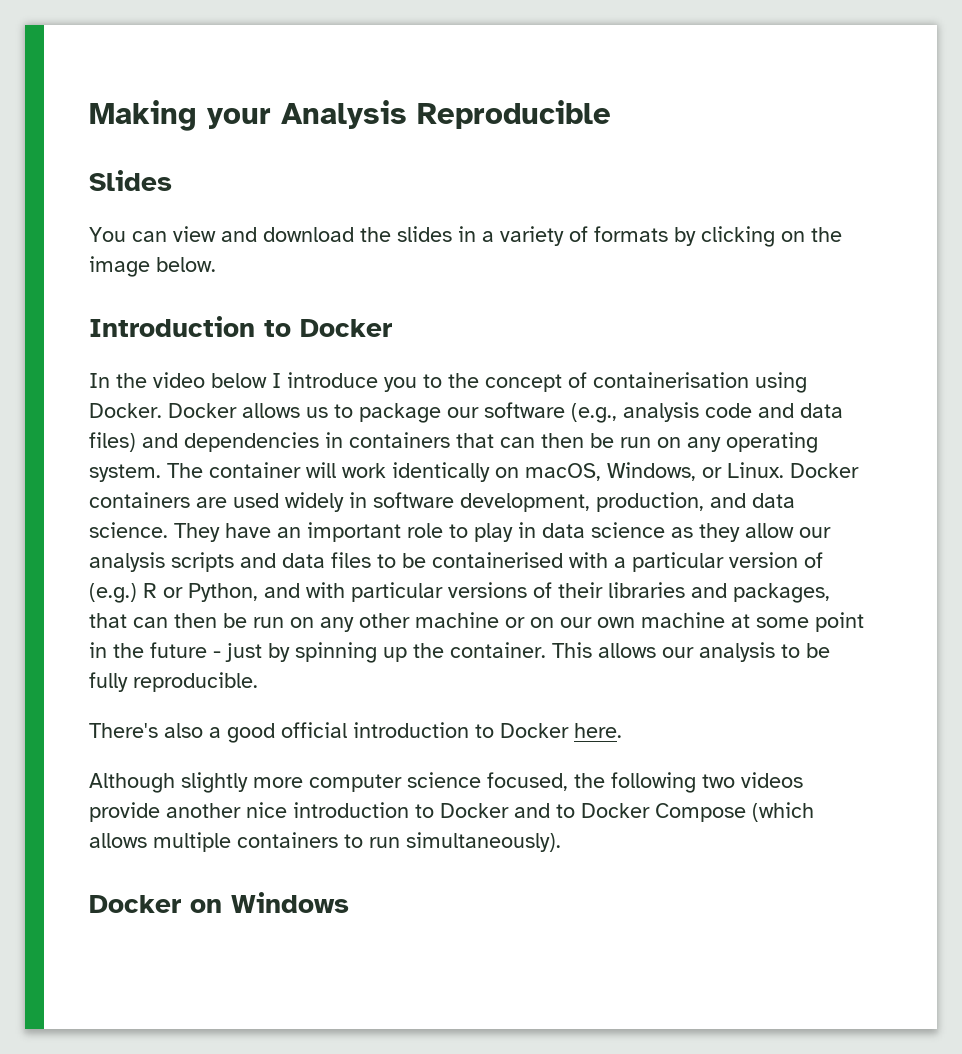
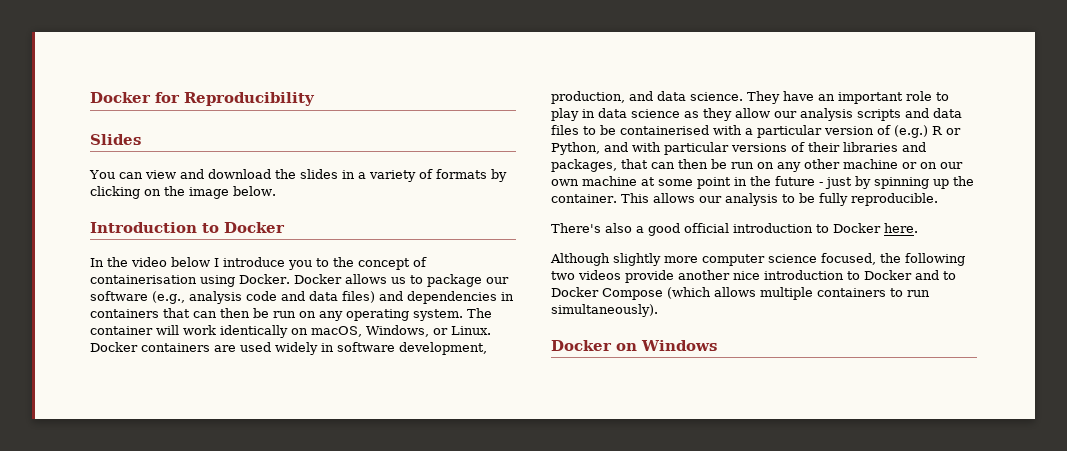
[89,100,611,131] Making your Analysis Reproducible -> [90,92,315,106] Docker for Reproducibility

